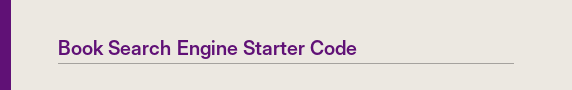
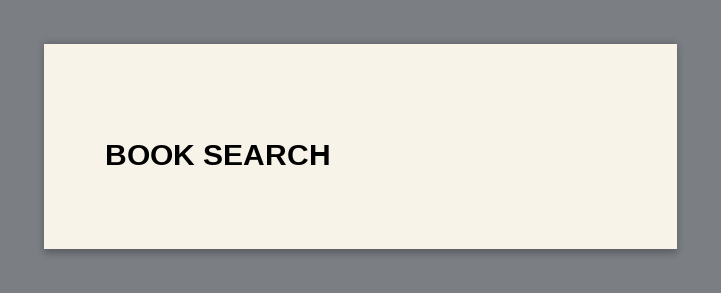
[58,40,358,59] Book Search Engine Starter Code -> [105,145,332,165] BOOK SEARCH

